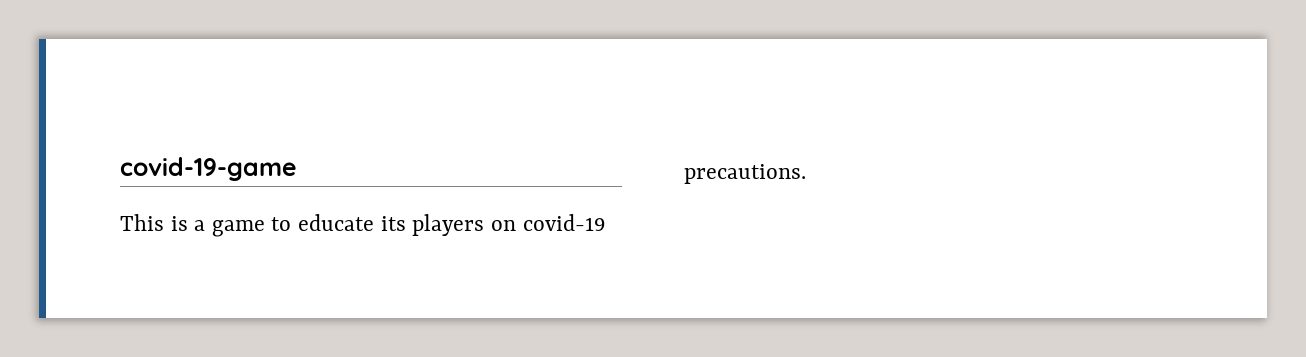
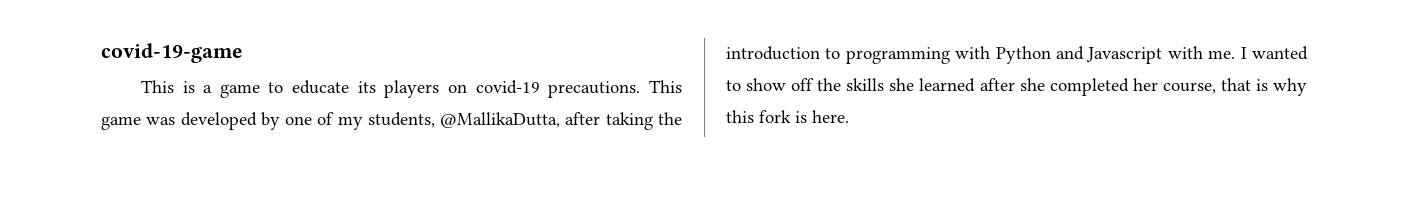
(806, 174) none -> [648,80,682,93] [101,112,682,130] [726,46,1308,64] [726,78,1307,96] [726,110,849,123] This game was developed by one of my students, @MallikaDutta, after taking the introduction to programming with Python and Javascript with me. I wanted to show off the skills she learned after she completed her course, that is why this fork is here.

